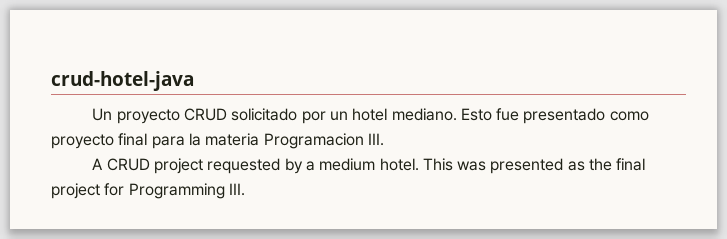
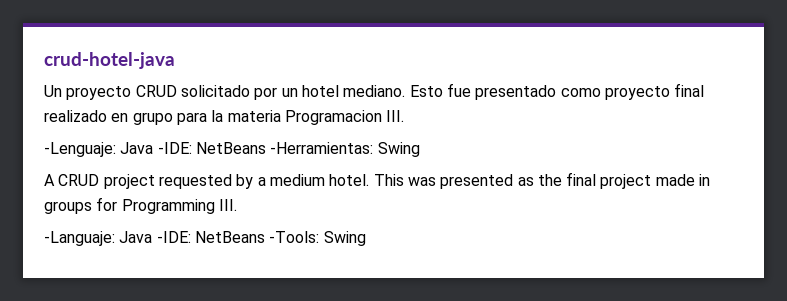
(148, 139) none -> [44,110,173,125] realizado en grupo
(384, 139) none -> [44,142,420,157] // -Lenguaje: Java -IDE: NetBeans -Herramientas: Swing
(100, 191) none -> [655,174,711,186] [44,201,92,214] made in groups
(245, 189) none -> [44,231,366,246] // -Languaje: Java -IDE: NetBeans -Tools: Swing

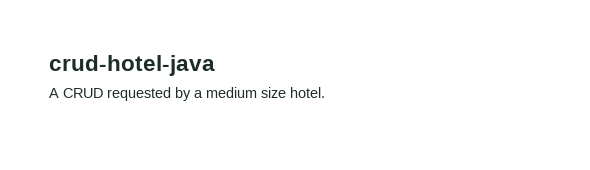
[44,83,705,100] [44,110,405,125] [44,142,420,157] // Un proyecto CRUD solicitado por un hotel mediano. Esto fue presentado como proyecto final realizado en grupo para la materia Programacion III. // -Lenguaje: Java -IDE: NetBeans -Herramientas: Swing -> (215, 65) none
[103,174,155,189] project -> (103, 93) none
[329,172,711,189] [44,197,237,214] [44,231,366,246] hotel. This was presented as the final project made in groups for Programming III. // -Languaje: Java -IDE: NetBeans -Tools: Swing -> [261,87,325,98] size hotel.

